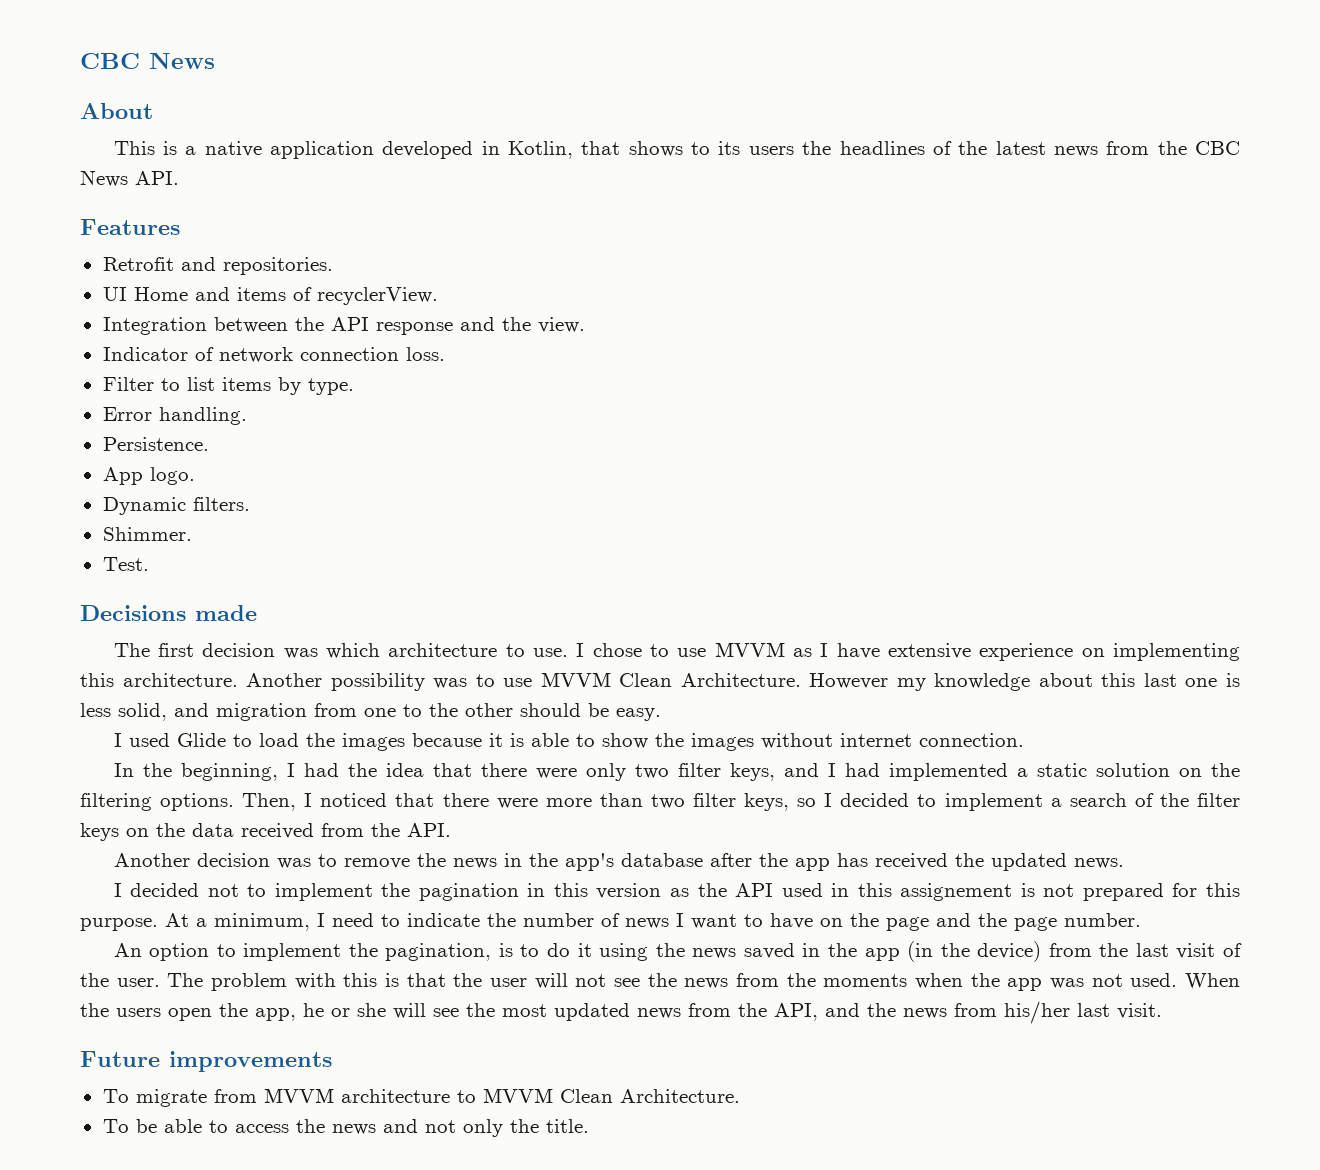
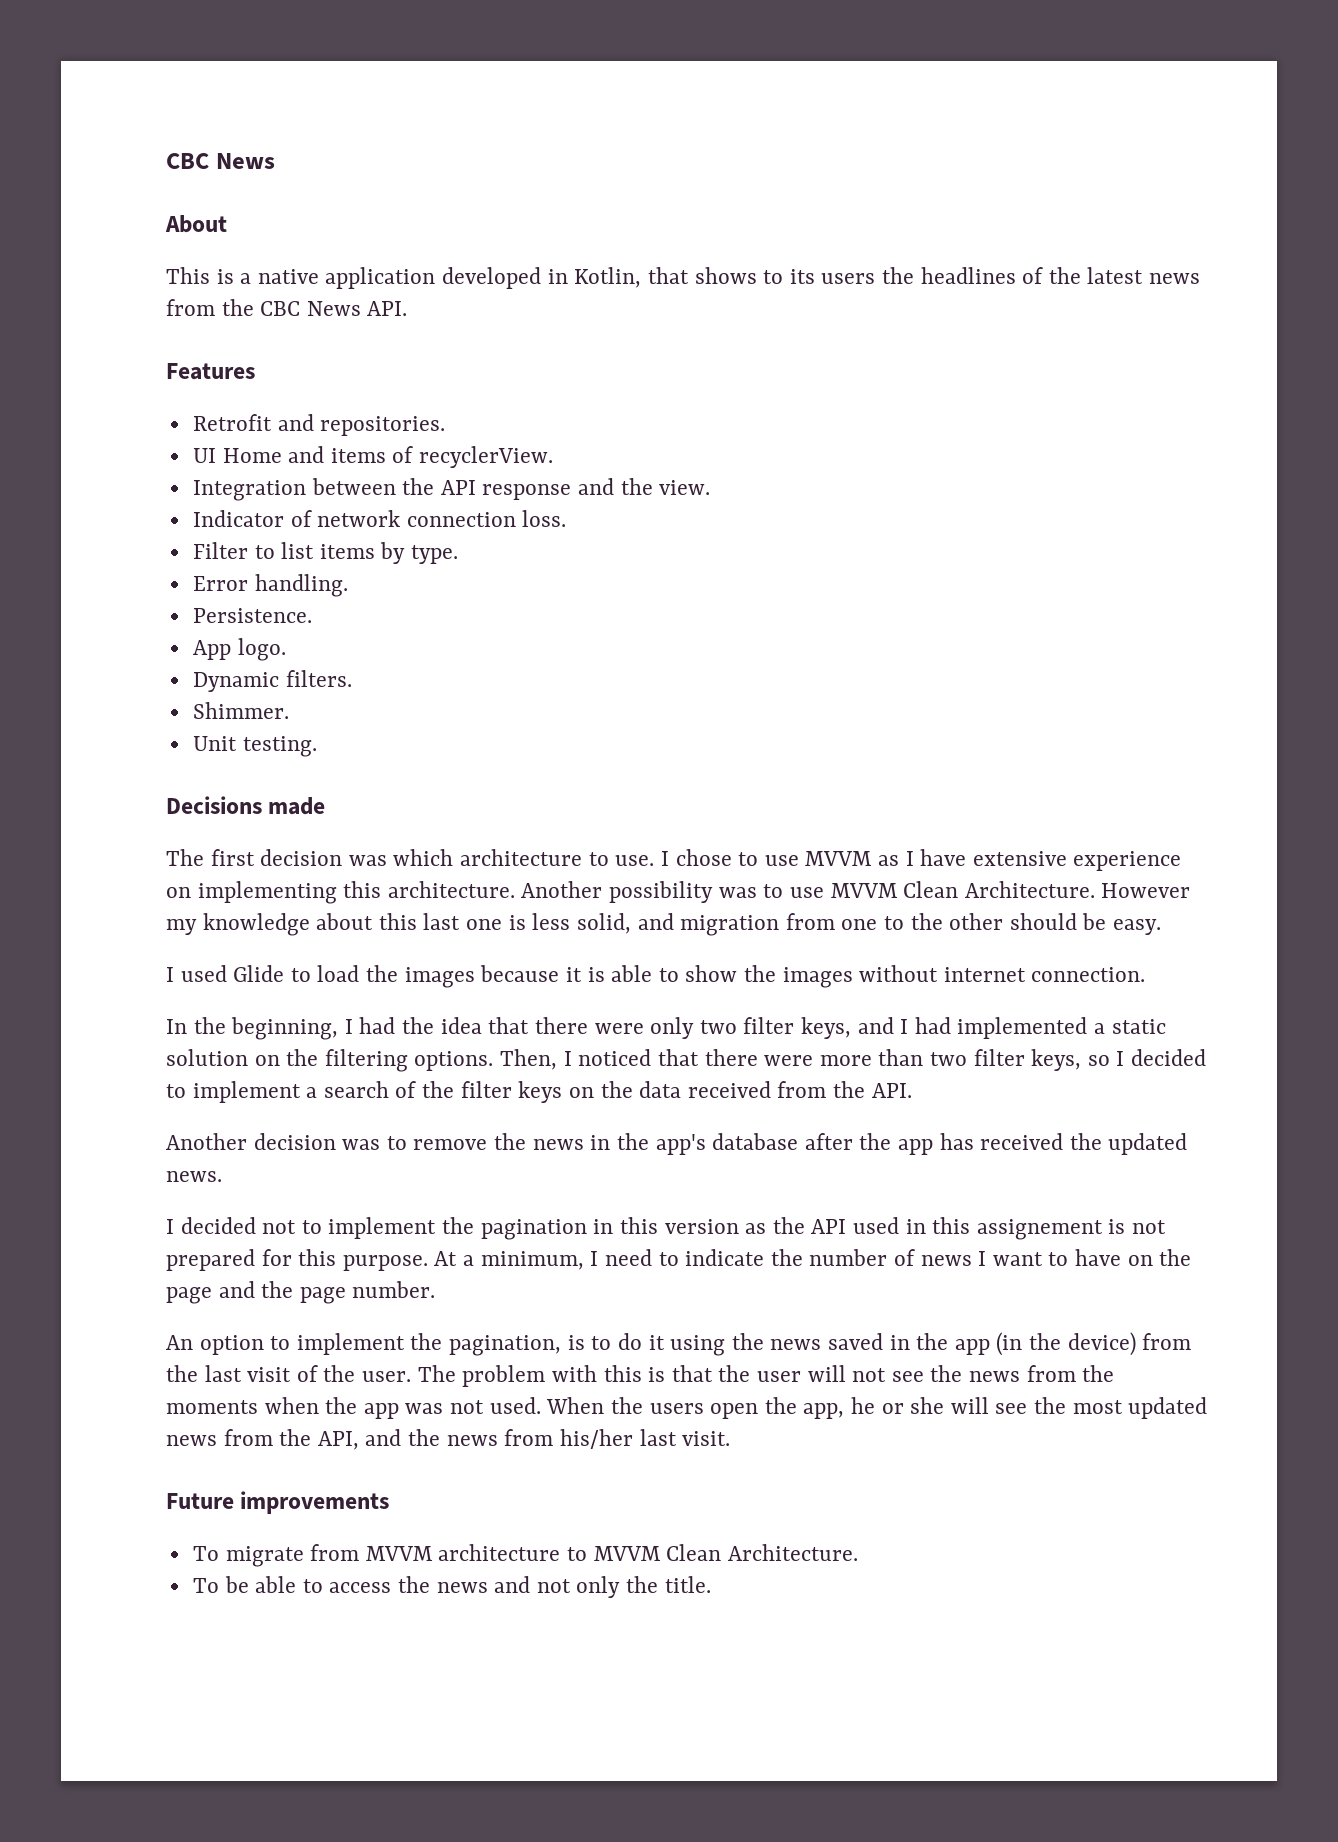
[102,557,149,571] Test. -> [192,736,317,757] Unit testing.

